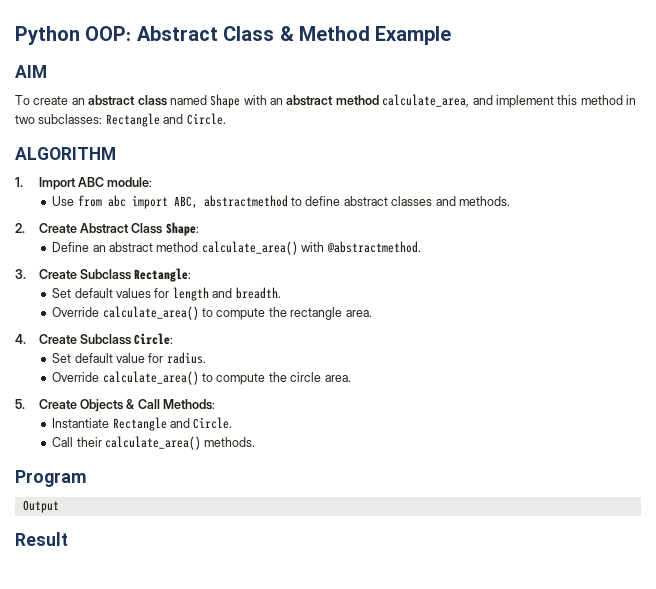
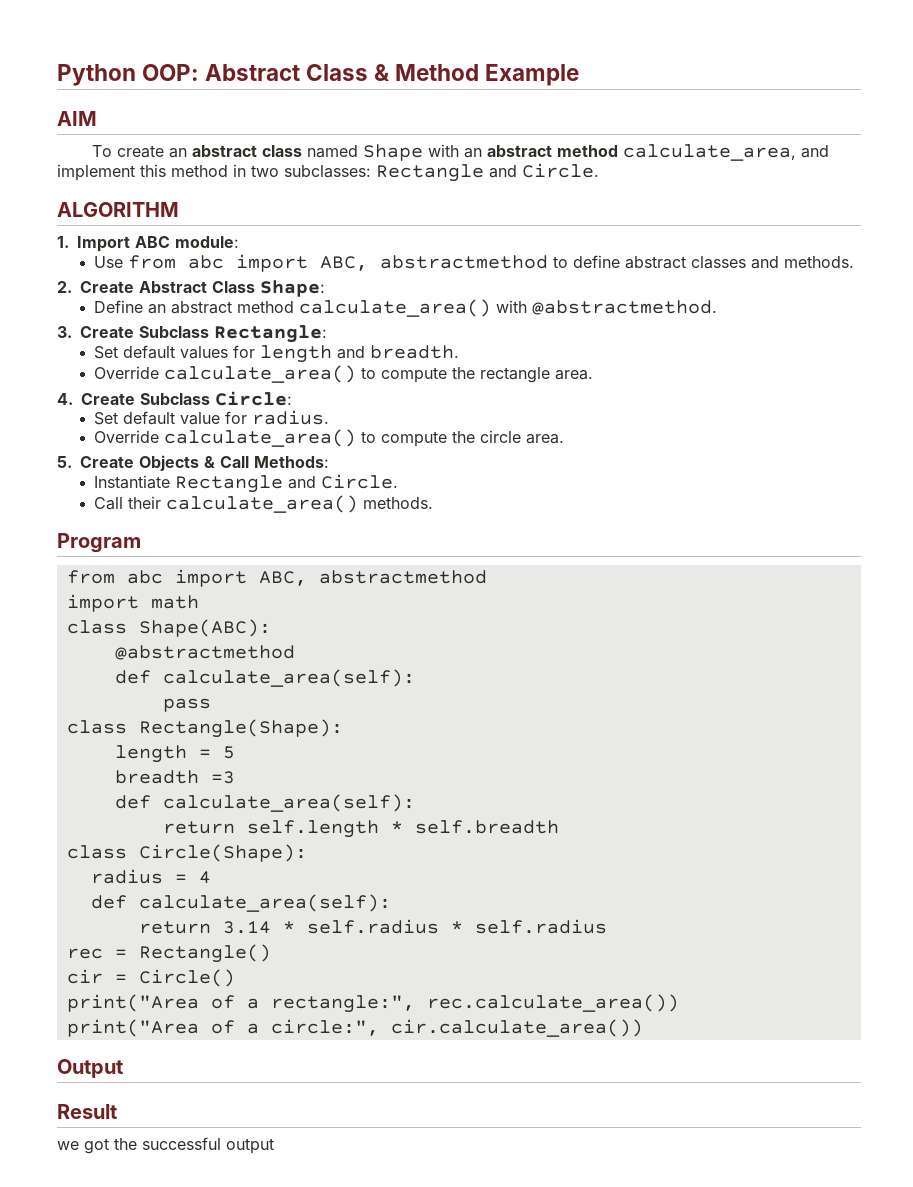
[22,500,59,513] [15,532,68,546] Output // Result -> [66,569,487,587] [66,594,199,612] [66,619,271,637] [114,645,295,660] [114,669,415,687] [162,698,211,712] [66,719,343,738] [114,745,235,763] [114,770,235,784] [114,794,415,812] [162,820,559,838] [66,844,307,862] [90,869,211,884] [90,894,391,912] [138,919,607,934] [66,944,271,963] [66,969,235,987] [66,994,679,1013] [66,1019,643,1037] [57,1059,123,1078] [57,1104,117,1119] [57,1137,274,1154] from abc import ABC, abstractmethod // import math // class Shape(ABC): // @abstractmethod // def calculate_area(self): // pass // class Rectangle(Shape): // length = 5 // breadth =3 // def calculate_area(self): // return self.length * self.breadth // class Circle(Shape): // radius = 4 // def calculate_area(self): // return 3.14 * self.radius * self.radius // rec = Rectangle() // cir = Circle() // print("Area of a rectangle:", rec.calculate_area()) // print("Area of a circle:", cir.calculate_area()) // Output // Result // we got the successful output

